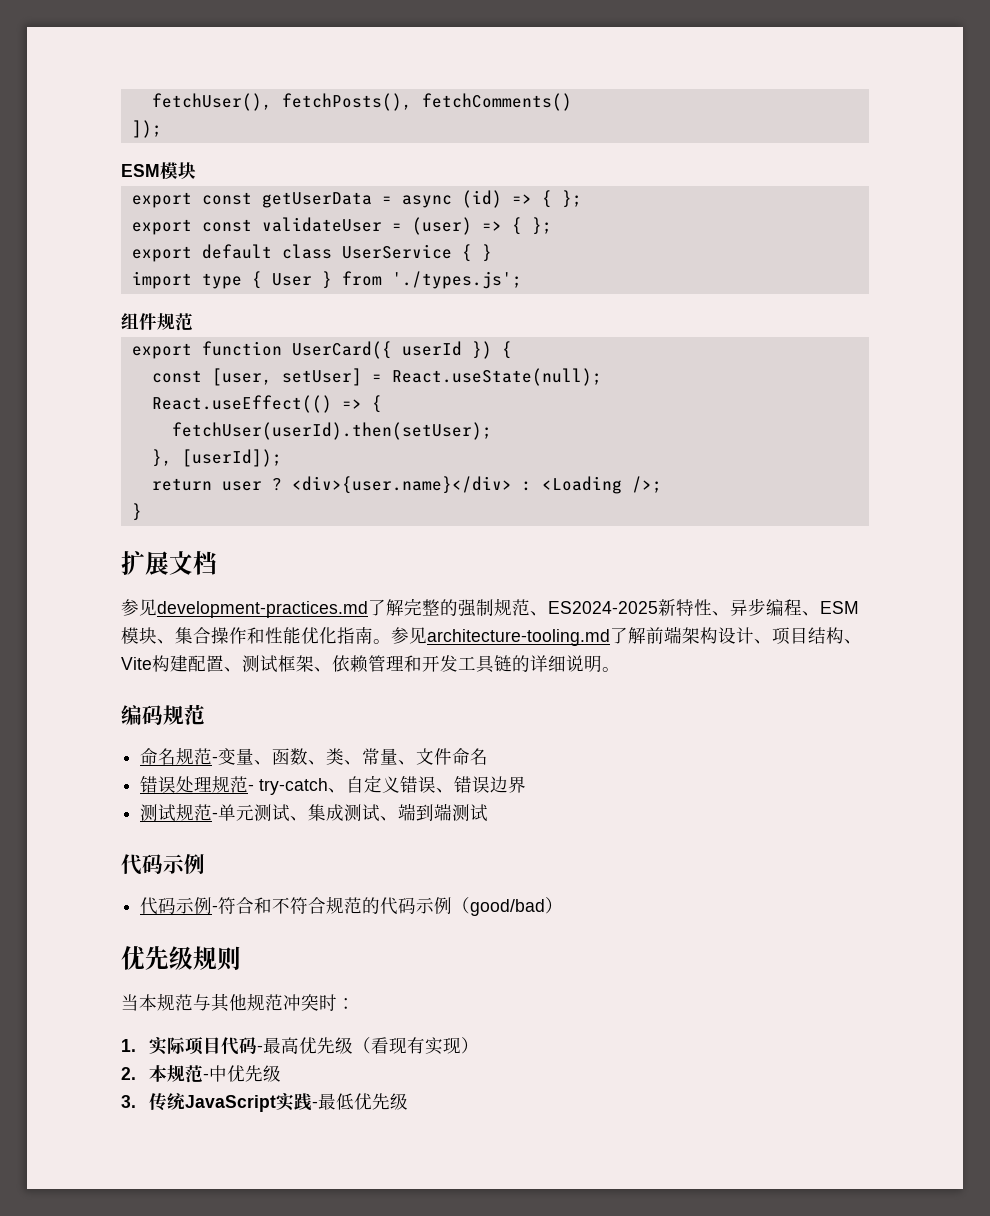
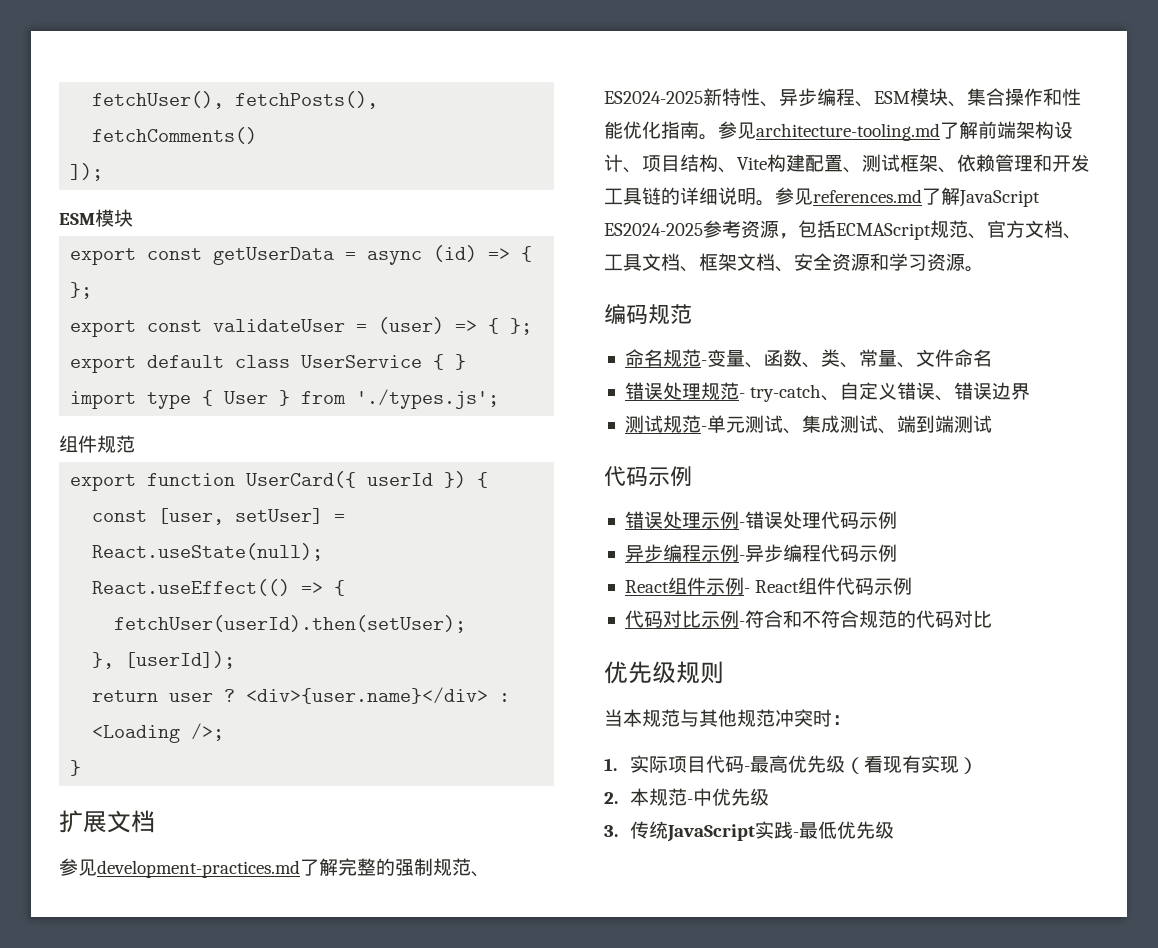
(620, 669) none -> [775,187,1040,207] [604,220,1082,240] [604,253,984,272] 参见references.md了解JavaScript ES2024-2025参考资源，包括ECMAScript规范、官方文档、工具文档、框架文档、安全资源和学习资源。
[140,897,177,915] 代码 -> [624,511,897,529] [624,544,897,563] [624,577,913,595] [624,610,701,628] 错误处理示例-错误处理代码示例 // 异步编程示例-异步编程代码示例 // React组件示例- React组件代码示例 // 代码对比
[416,897,564,916] 示例（good/bad） -> [953,610,992,628] 对比

